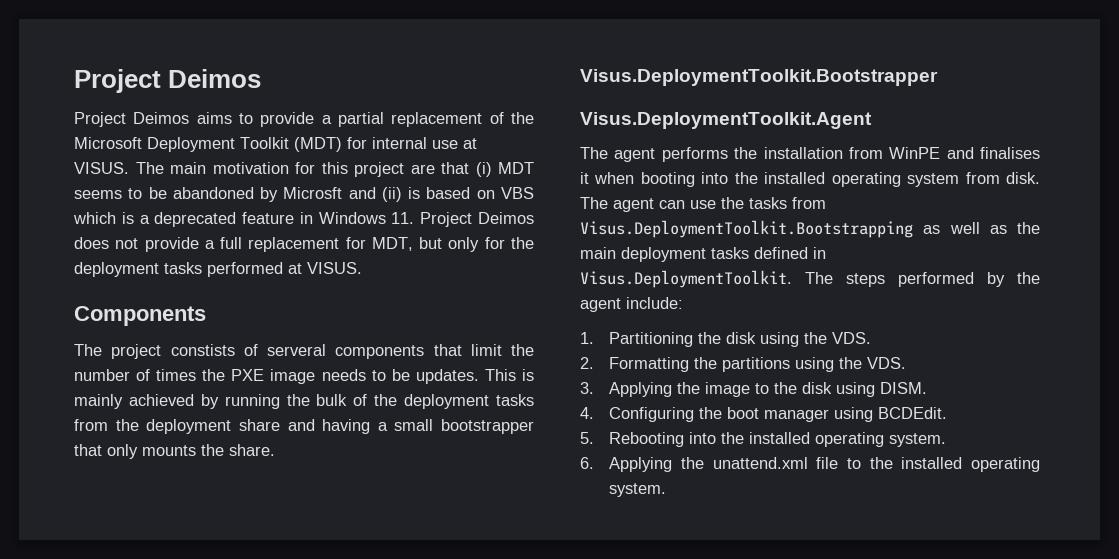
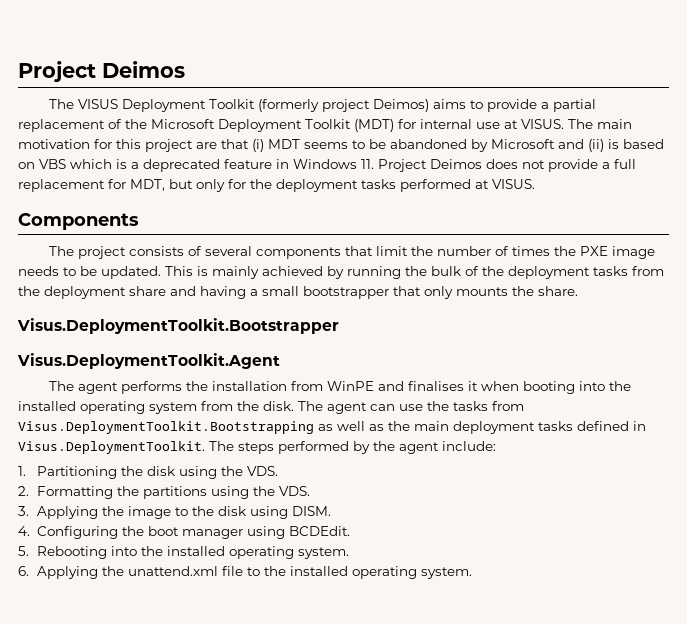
[74,112,190,127] Project Deimos -> [48,99,429,112] The VISUS Deployment Toolkit (formerly project Deimos)
[283,187,343,199] Microsft -> [491,139,555,149] Microsoft
[170,344,326,356] constists of serveral -> [128,246,252,256] consists of several
[415,369,479,384] updates. -> [101,266,161,279] updated.
(1000, 178) none -> [237,401,259,411] the

